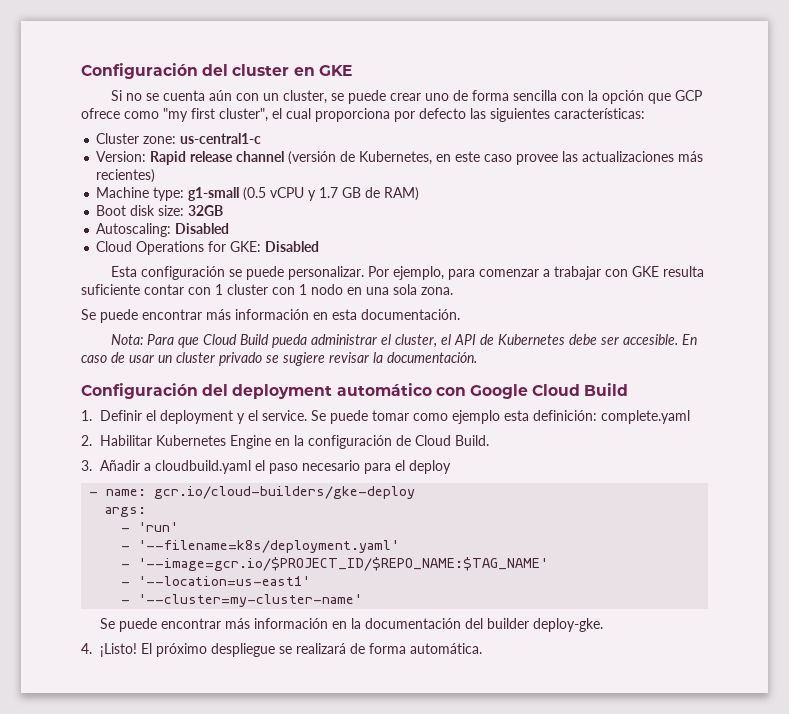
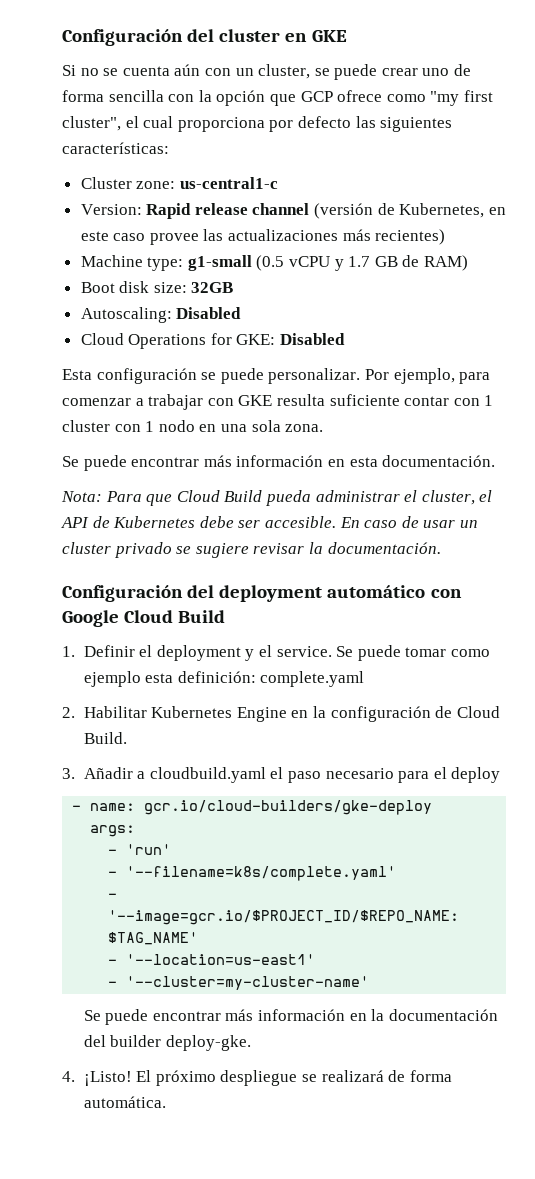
[138,540,400,553] '--filename=k8s/deployment.yaml' -> [126,866,397,881] '--filename=k8s/complete.yaml'

